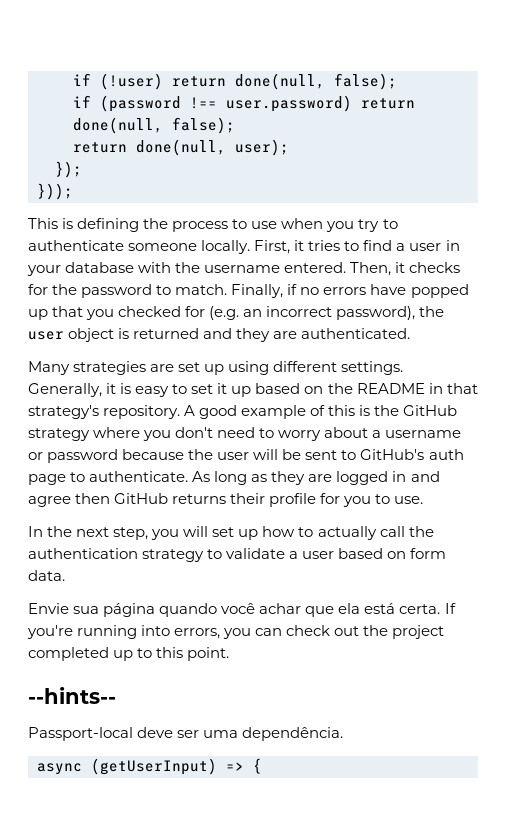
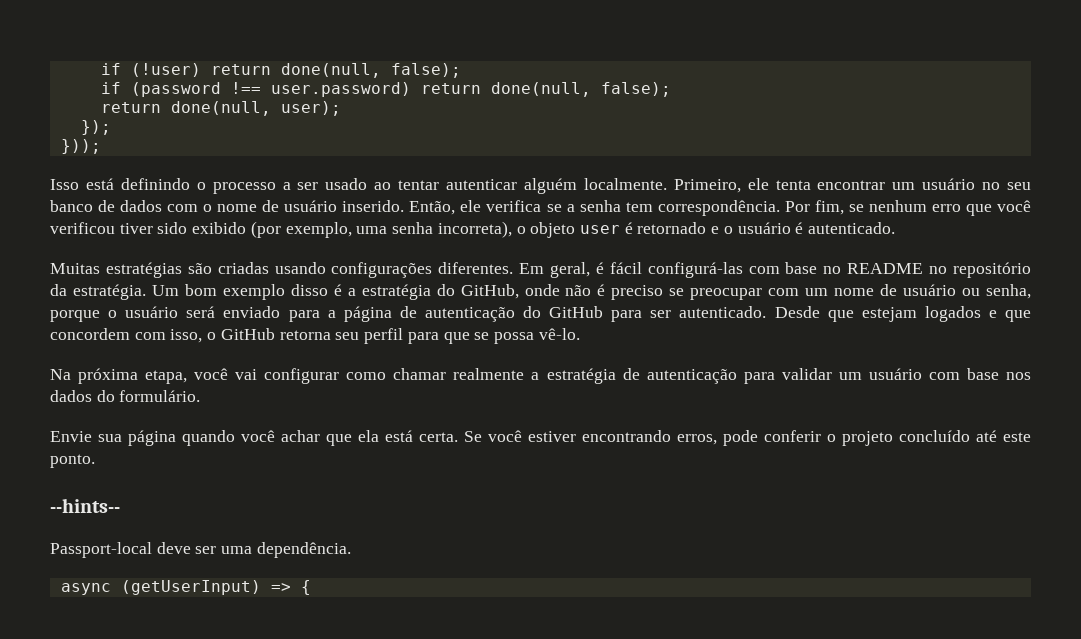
[28,218,398,232] [28,240,460,254] [27,262,461,276] [28,284,469,298] [28,306,445,320] [28,328,411,342] [28,361,404,375] [28,383,478,397] [28,405,458,419] [28,427,462,441] [28,449,464,463] [28,471,440,485] [28,493,424,507] [28,526,434,540] [28,548,447,562] [28,570,65,581] This is defining the process to use when you try to authenticate someone locally. First, it tries to find a user in your database with the username entered. Then, it checks for the password to match. Finally, if no errors have popped up that you checked for (e.g. an incorrect password), the user object is returned and they are authenticated. // Many strategies are set up using different settings. Generally, it is easy to set it up based on the README in that strategy's repository. A good example of this is the GitHub strategy where you don't need to worry about a username or password because the user will be sent to GitHub's auth page to authenticate. As long as they are logged in and agree then GitHub returns their profile for you to use. // In the next step, you will set up how to actually call the authentication strategy to validate a user based on form data. -> [50,178,1031,194] [50,200,1031,216] [50,221,896,238] [50,262,1031,278] [50,284,1032,300] [50,306,1032,322] [50,328,580,344] [50,368,1032,384] [50,390,201,402] Isso está definindo o processo a ser usado ao tentar autenticar alguém localmente. Primeiro, ele tenta encontrar um usuário no seu banco de dados com o nome de usuário inserido. Então, ele verifica se a senha tem correspondência. Por fim, se nenhum erro que você verificou tiver sido exibido (por exemplo, uma senha incorreta), o objeto user é retornado e o usuário é autenticado. // Muitas estratégias são criadas usando configurações diferentes. Em geral, é fácil configurá-las com base no README no repositório da estratégia. Um bom exemplo disso é a estratégia do GitHub, onde não é preciso se preocupar com um nome de usuário ou senha, porque o usuário será enviado para a página de autenticação do GitHub para ser autenticado. Desde que estejam logados e que concordem com isso, o GitHub retorna seu perfil para que se possa vê-lo. // Na próxima etapa, você vai configurar como chamar realmente a estratégia de autenticação para validar um usuário com base nos dados do formulário.
[444,603,456,614] [27,625,445,639] [28,647,230,661] If you're running into errors, you can check out the project completed up to this point. -> [464,430,1031,446] [50,454,95,468] Se você estiver encontrando erros, pode conferir o projeto concluído até este ponto.

